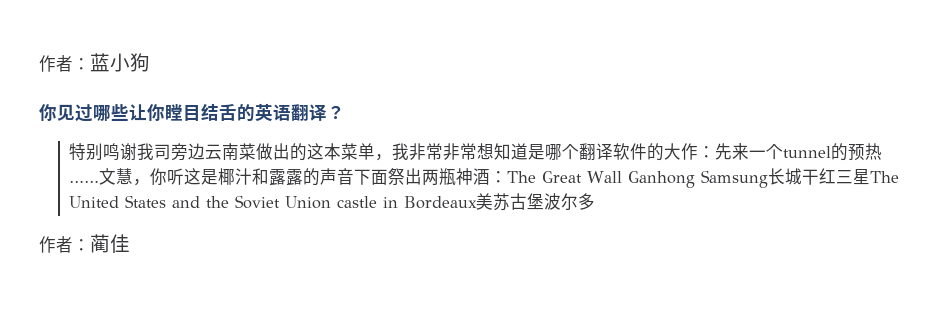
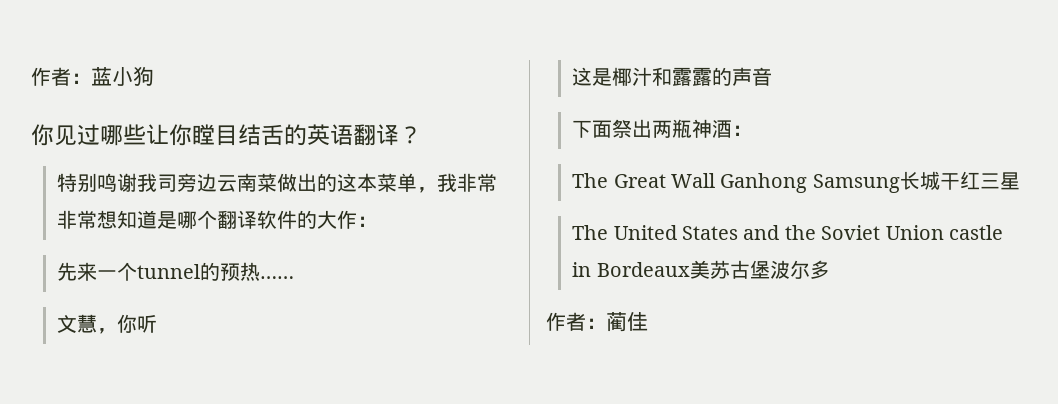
(716, 152) none -> (378, 221) //
(100, 181) none -> (295, 277) //
(185, 176) none -> (158, 323) //
(355, 176) none -> (773, 76) //
(508, 177) none -> (753, 130) //
(871, 177) none -> (1020, 181) //

